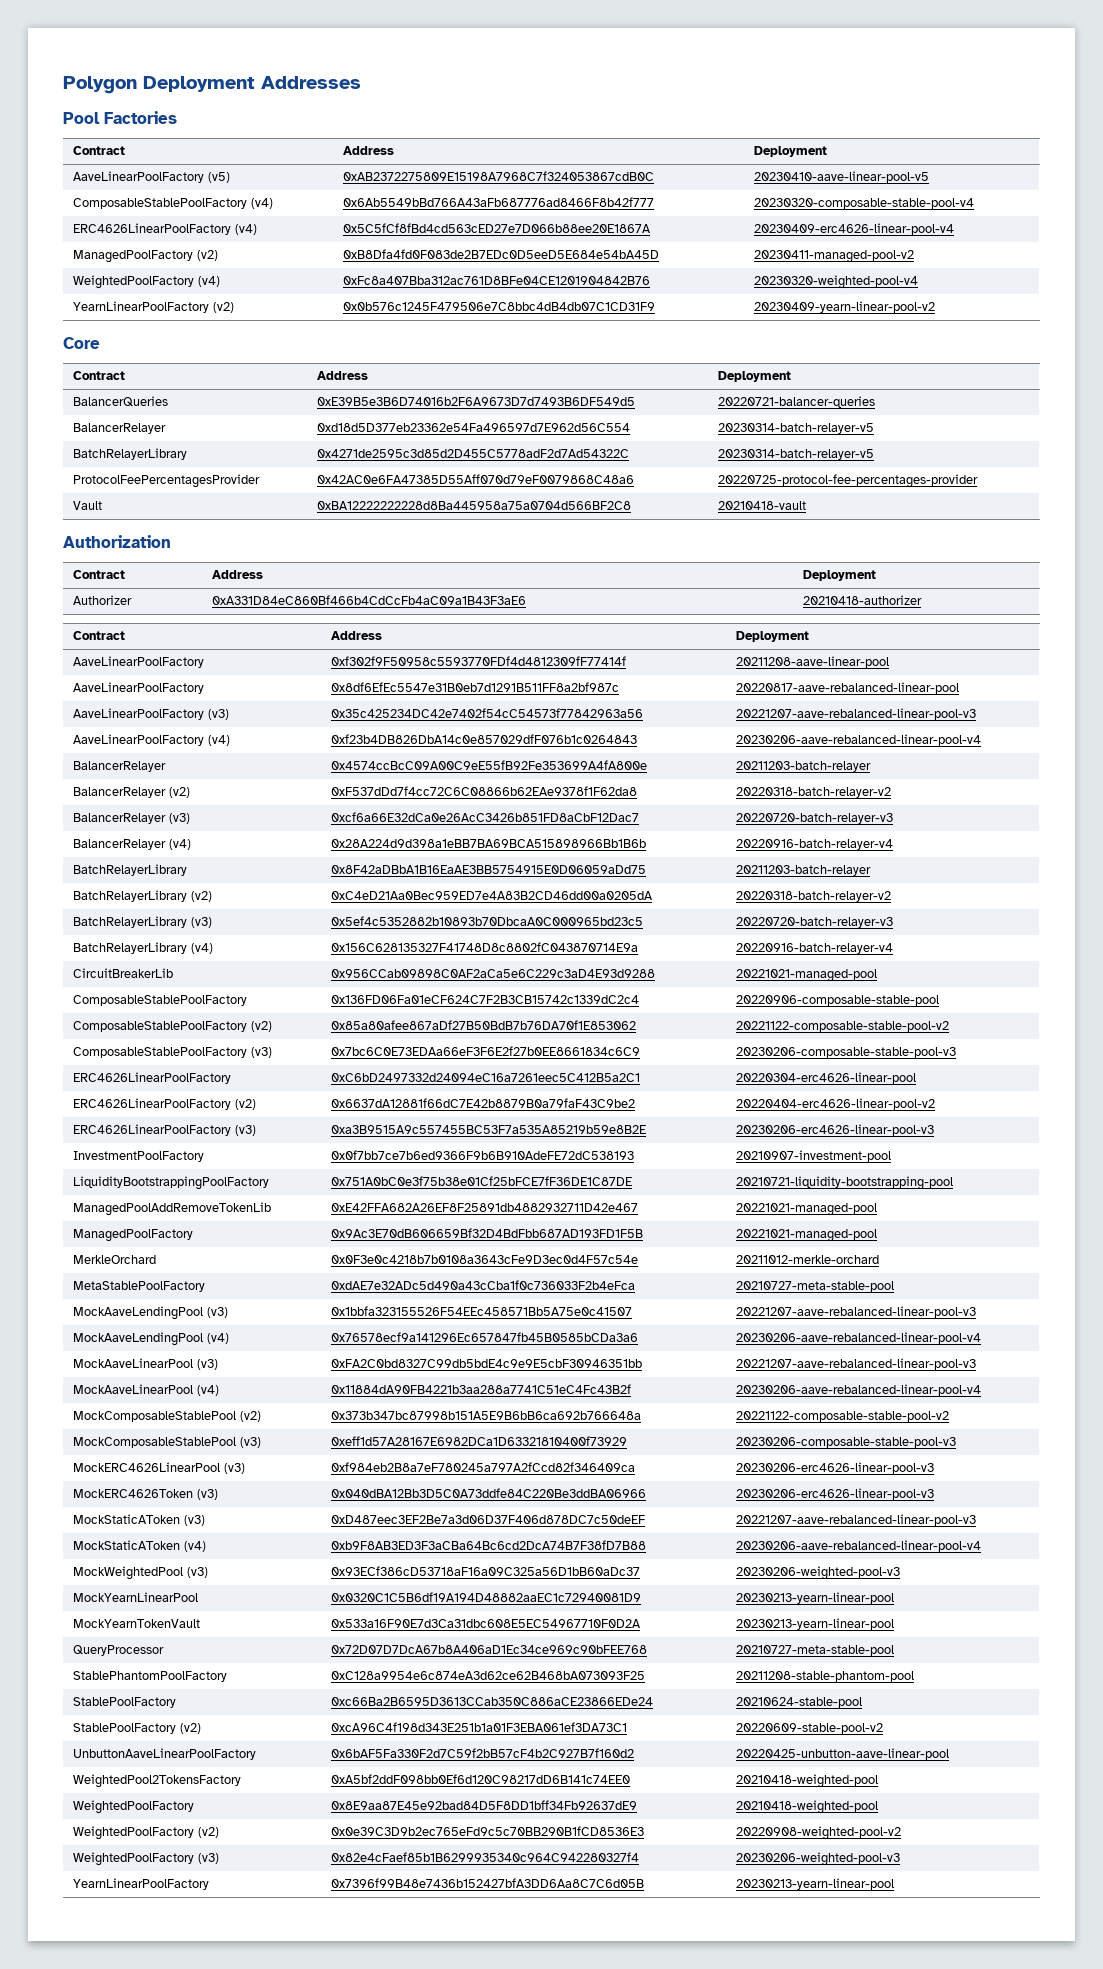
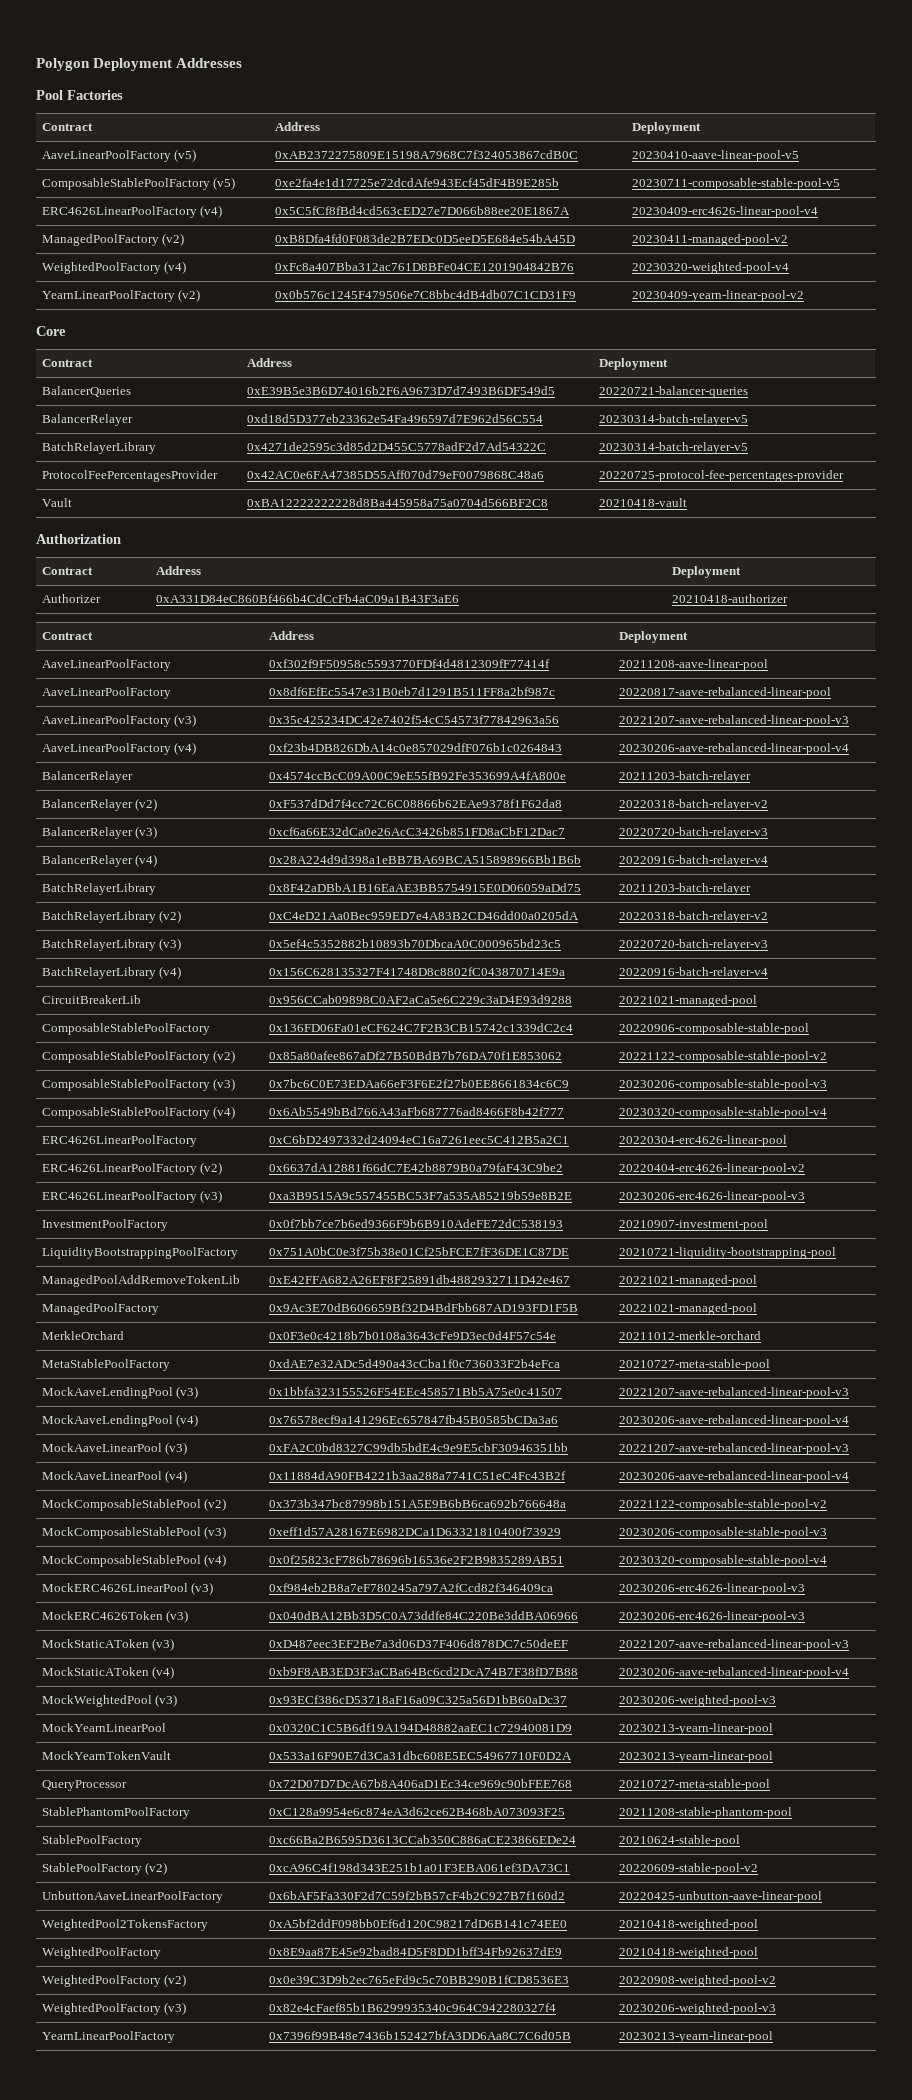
[250,198,273,209] [342,197,654,207] [753,198,974,209] (v4) | 0x6Ab5549bBd766A43aFb687776ad8466F8b42f777 | 20230320-composable-stable-pool-v4 -> [213,177,236,190] [274,178,559,187] [631,178,840,190] (v5) | 0xe2fa4e1d17725e72dcdAfe943Ecf45dF4B9E285b | 20230711-composable-stable-pool-v5
(956, 1052) none -> [41,1106,236,1119] [268,1107,564,1116] [618,1107,827,1119] // ComposableStablePoolFactory (v4) | 0x6Ab5549bBd766A43aFb687776ad8466F8b42f777 | 20230320-composable-stable-pool-v4
(956, 1442) none -> [41,1554,227,1567] [268,1555,564,1564] [618,1555,827,1567] // MockComposableStablePool (v4) | 0x0f25823cF786b78696b16536e2F2B9835289AB51 | 20230320-composable-stable-pool-v4

